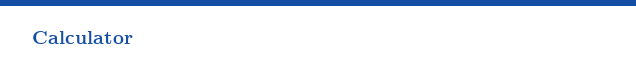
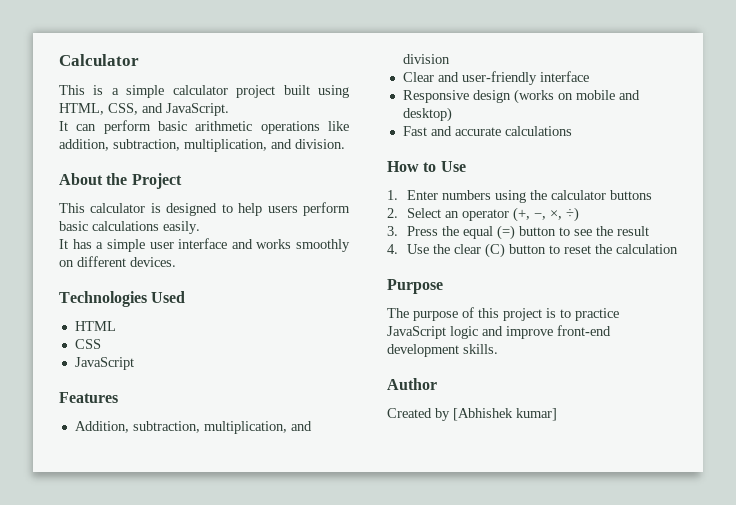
(133, 37) none -> [59,85,349,98] [59,103,229,116] [59,120,349,134] [59,139,345,152] [59,173,182,189] [59,202,350,216] [59,221,200,234] [59,238,350,252] [59,256,176,267] [59,291,186,307] [74,321,116,331] [74,339,101,349] [74,357,134,370] [59,392,118,403] [74,421,312,434] [402,54,450,64] [402,71,589,85] [402,89,640,104] [402,107,452,122] [402,126,572,136] [387,161,466,172] [387,190,652,203] [387,207,579,222] [387,225,649,240] [387,243,678,258] [387,279,443,294] [387,307,619,321] [387,325,611,339] [387,344,498,357] [387,378,437,390] [387,408,557,421] // This is a simple calculator project built using HTML, CSS, and JavaScript. // It can perform basic arithmetic operations like addition, subtraction, multiplication, and division. // About the Project // This calculator is designed to help users perform basic calculations easily. // It has a simple user interface and works smoothly on different devices. // Technologies Used // HTML // CSS // JavaScript // Features // Addition, subtraction, multiplication, and division // Clear and user-friendly interface // Responsive design (works on mobile and desktop) // Fast and accurate calculations // How to Use // 1. Enter numbers using the calculator buttons // 2. Select an operator (+, −, ×, ÷) // 3. Press the equal (=) button to see the result // 4. Use the clear (C) button to reset the calculation // Purpose // The purpose of this project is to practice JavaScript logic and improve front-end development skills. // Author // Created by [Abhishek kumar]

